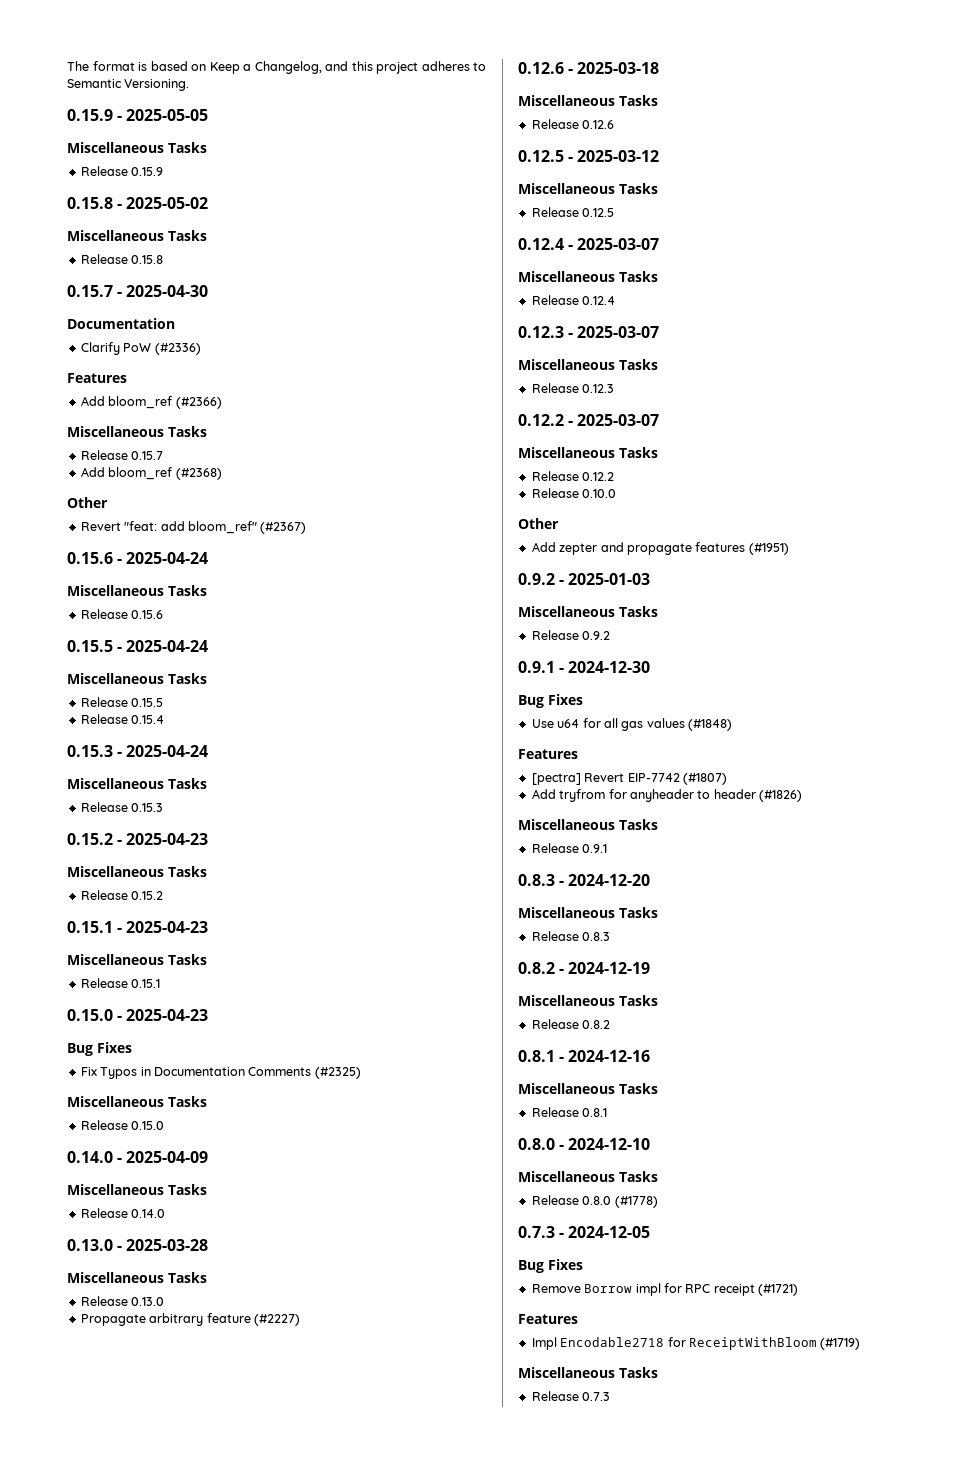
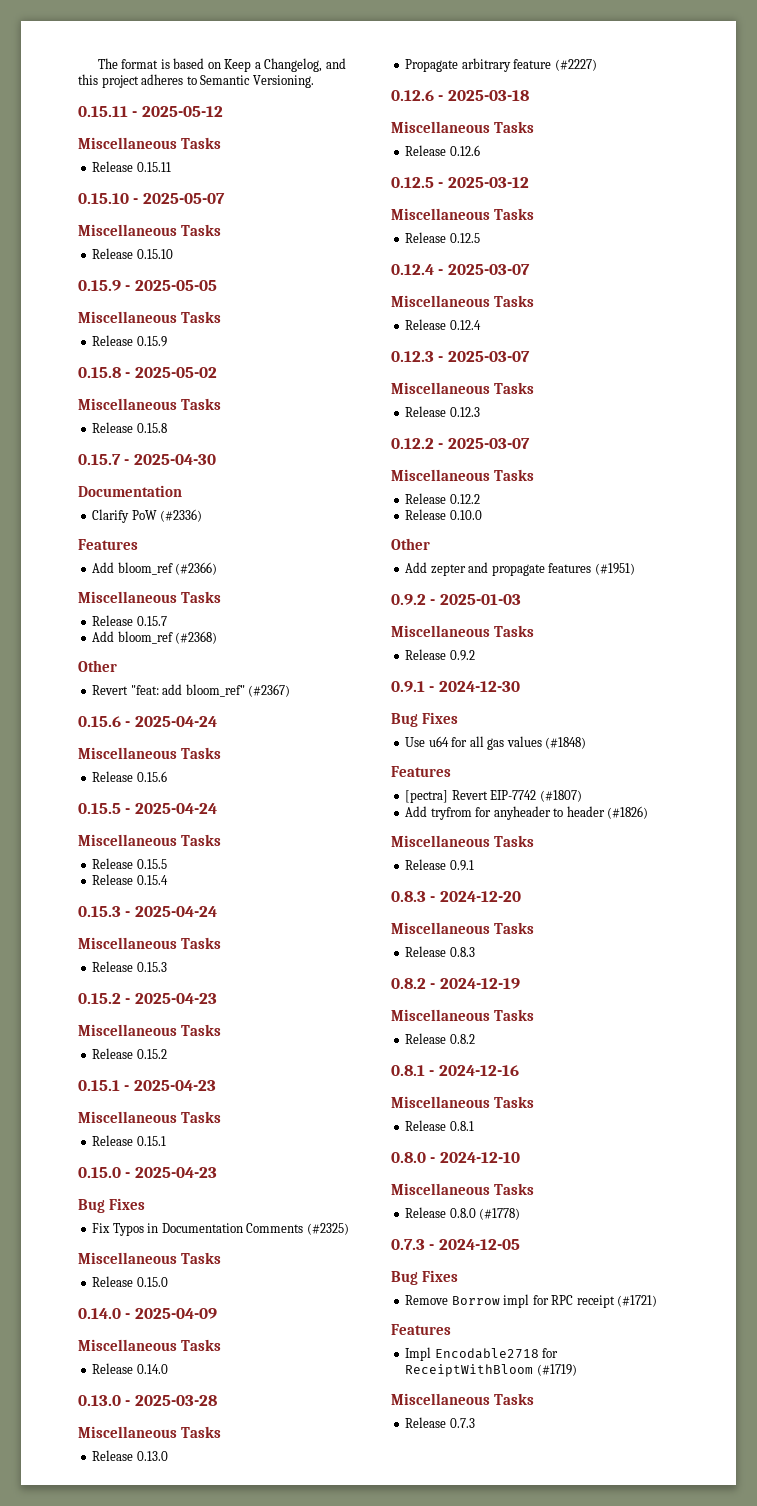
(190, 85) none -> [78,106,223,117] [78,137,221,149] [92,161,171,172] [78,193,225,204] [78,224,221,236] [92,248,173,259] // 0.15.11 - 2025-05-12 // Miscellaneous Tasks // Release 0.15.11 // 0.15.10 - 2025-05-07 // Miscellaneous Tasks // Release 0.15.10

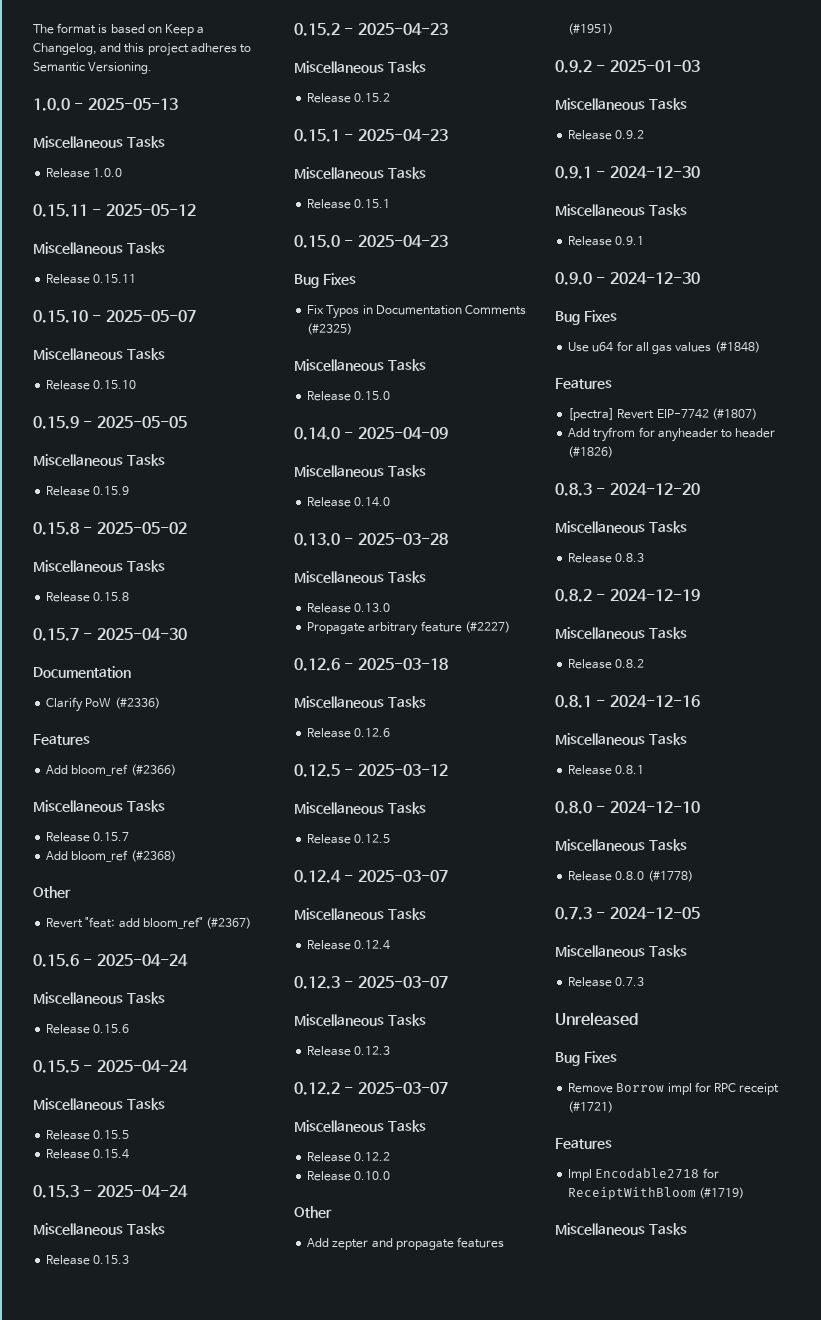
(314, 81) none -> [33,98,178,111] [33,136,165,148] [46,168,123,178] // 1.0.0 - 2025-05-13 // Miscellaneous Tasks // Release 1.0.0
(520, 686) none -> [555,204,687,216] [568,236,645,246] [555,272,700,285] // Miscellaneous Tasks // Release 0.9.1 // 0.9.0 - 2024-12-30
[391,835,534,847] [405,859,474,871] // Miscellaneous Tasks // Release 0.9.1 -> (614, 452) none
(520, 1244) none -> [555,945,687,957] [568,977,645,987] [555,1012,638,1026] // Miscellaneous Tasks // Release 0.7.3 // Unreleased
[405,1417,475,1428] // Release 0.7.3 -> (687, 1229) none

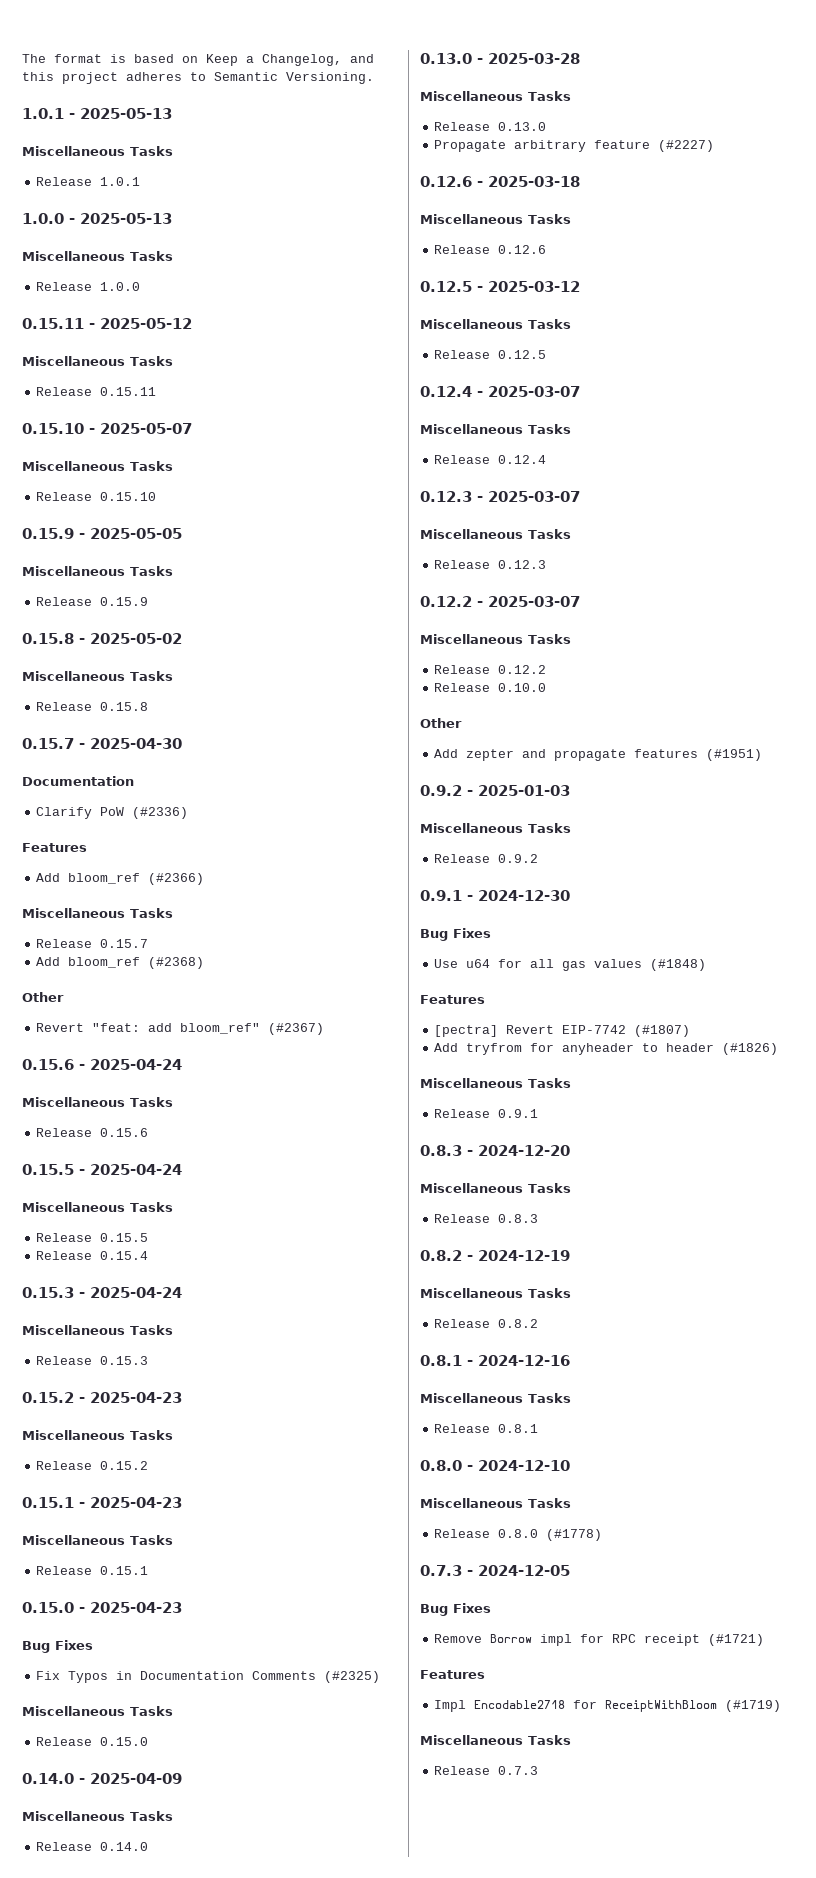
(153, 68) none -> [22,108,172,119] [22,146,173,156] [36,177,141,186] // 1.0.1 - 2025-05-13 // Miscellaneous Tasks // Release 1.0.1
[555,204,687,216] [568,236,645,246] [555,272,700,285] // Miscellaneous Tasks // Release 0.9.1 // 0.9.0 - 2024-12-30 -> (570, 895) none
(614, 452) none -> [420,1078,571,1088] [434,1109,539,1118] // Miscellaneous Tasks // Release 0.9.1
[555,945,687,957] [568,977,645,987] [555,1012,638,1026] // Miscellaneous Tasks // Release 0.7.3 // Unreleased -> (570, 1570) none
(687, 1229) none -> [434,1766,539,1775] // Release 0.7.3

